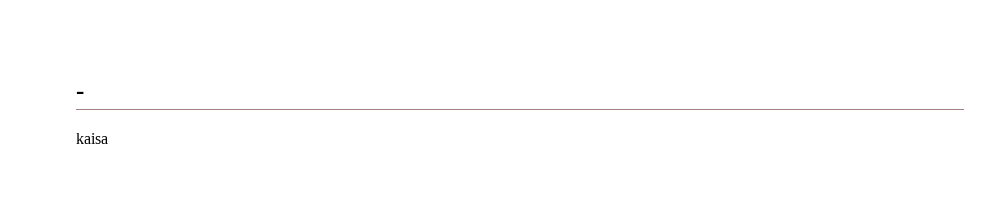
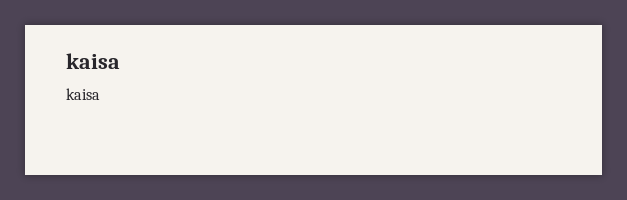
[76,91,84,99] - -> [66,53,120,69] kaisa

